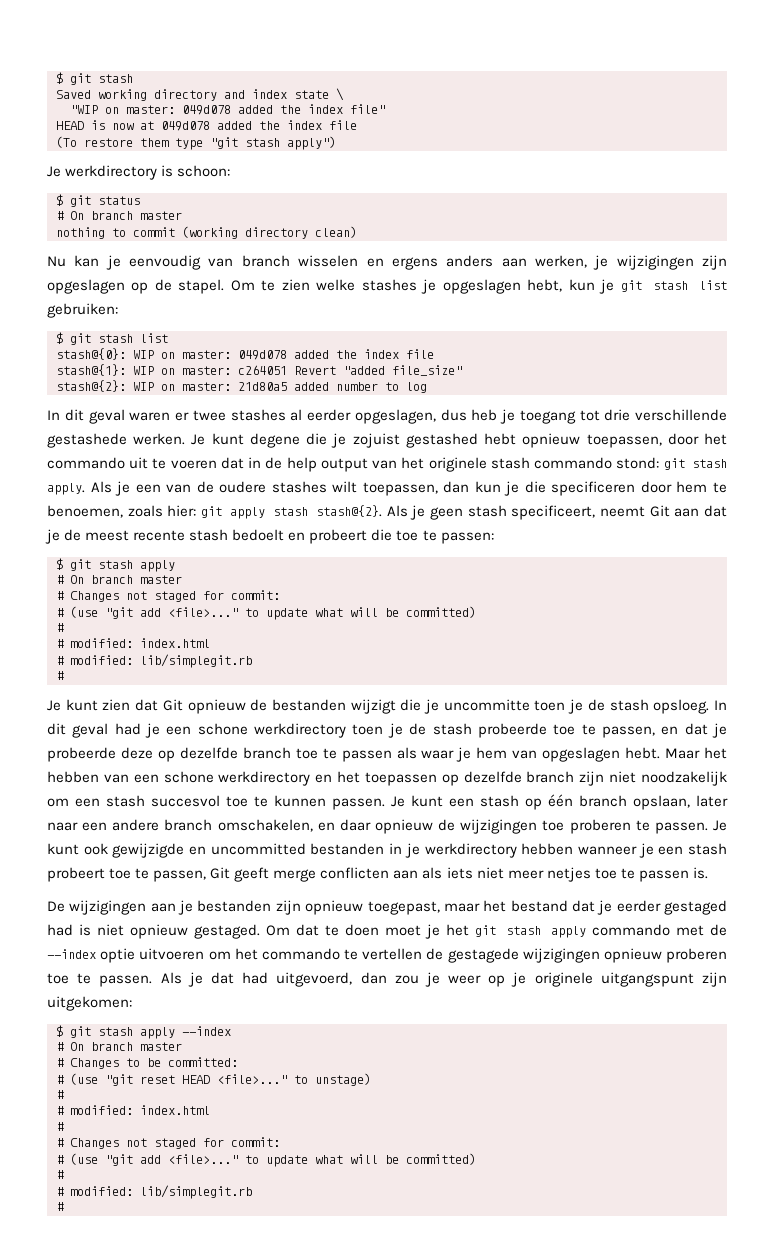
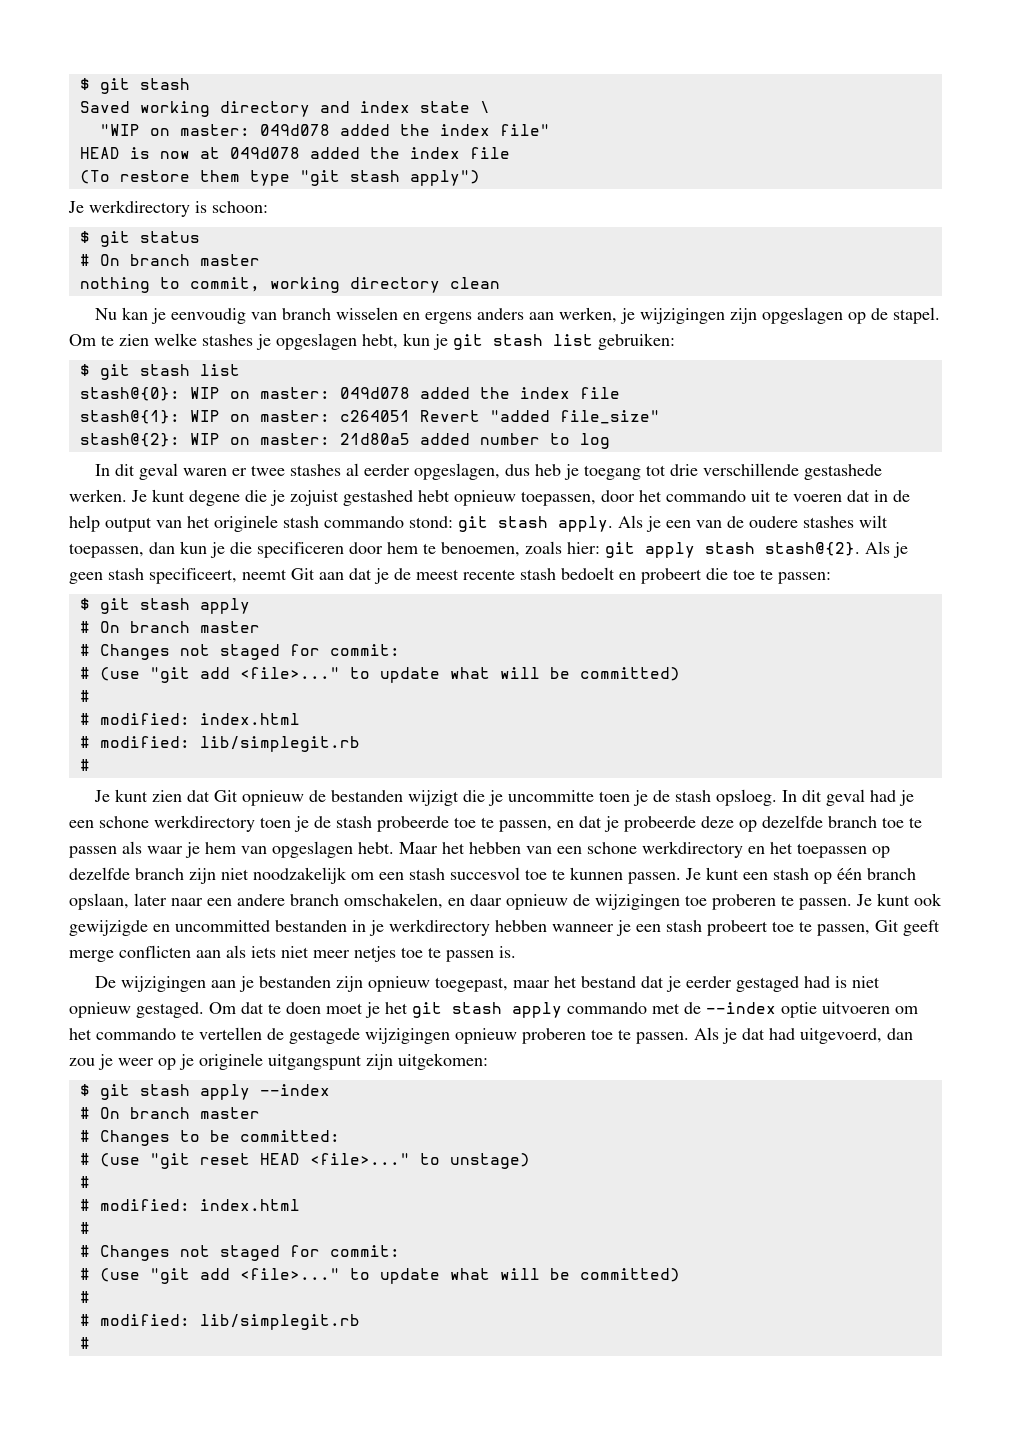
[133,226,357,239] commit (working directory clean) -> [189,277,500,293] commit, working directory clean

